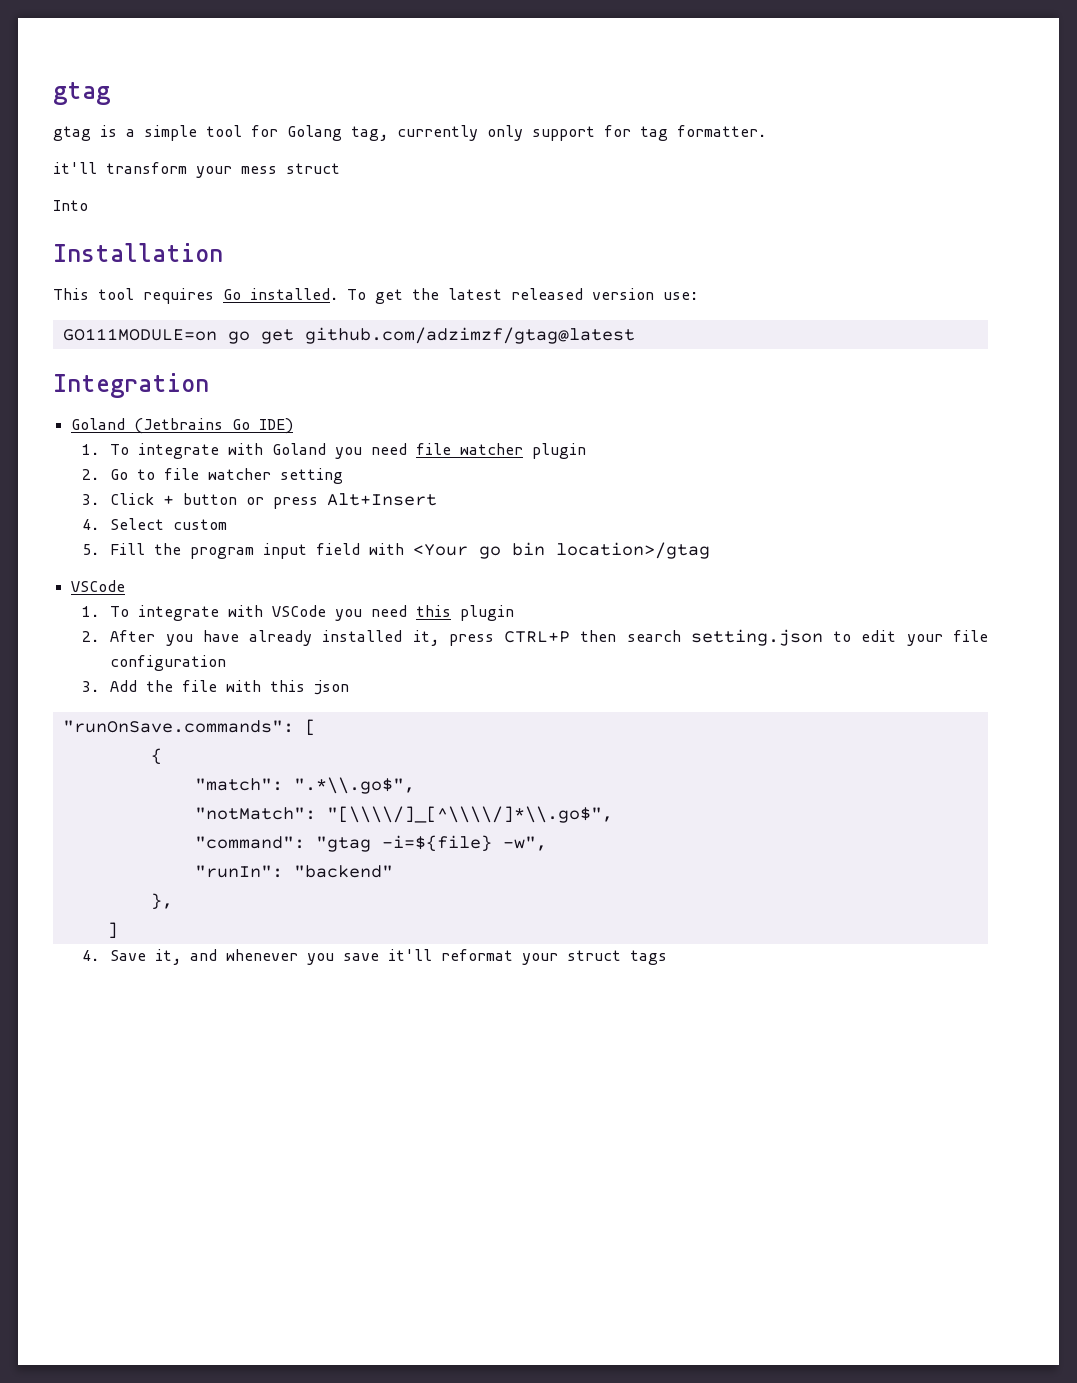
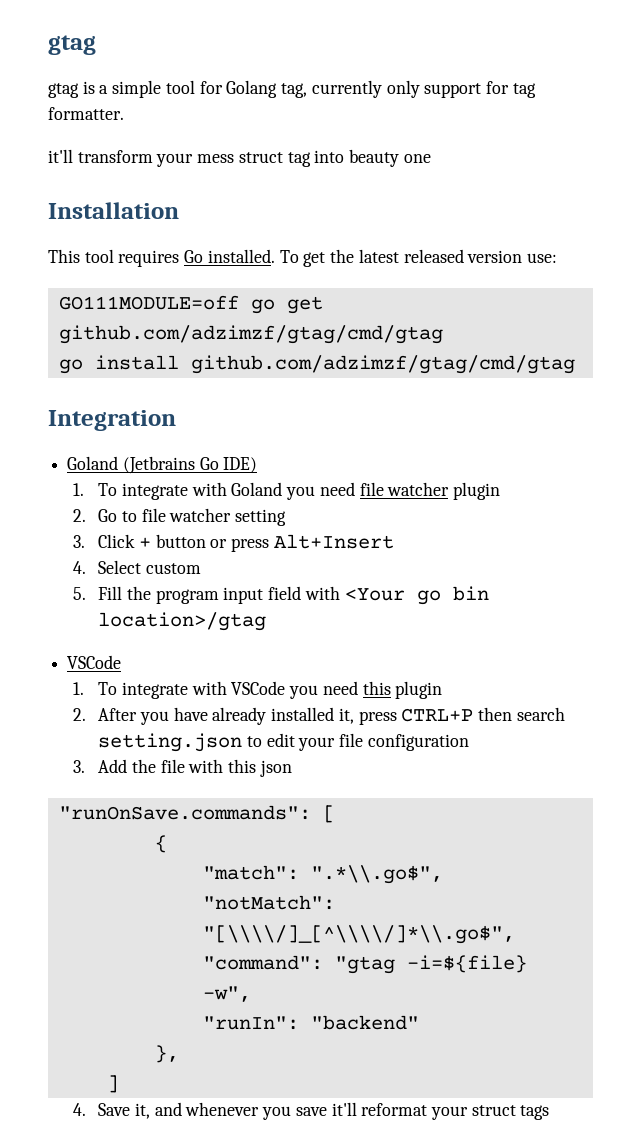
[53,200,88,211] // Into -> [287,149,431,167] tag into beauty one
[62,328,217,341] GO111MODULE=on -> [58,295,239,310] GO111MODULE=off
[304,327,635,344] github.com/adzimzf/gtag@latest -> [58,325,443,344] [58,355,575,374] github.com/adzimzf/gtag/cmd/gtag // go install github.com/adzimzf/gtag/cmd/gtag

